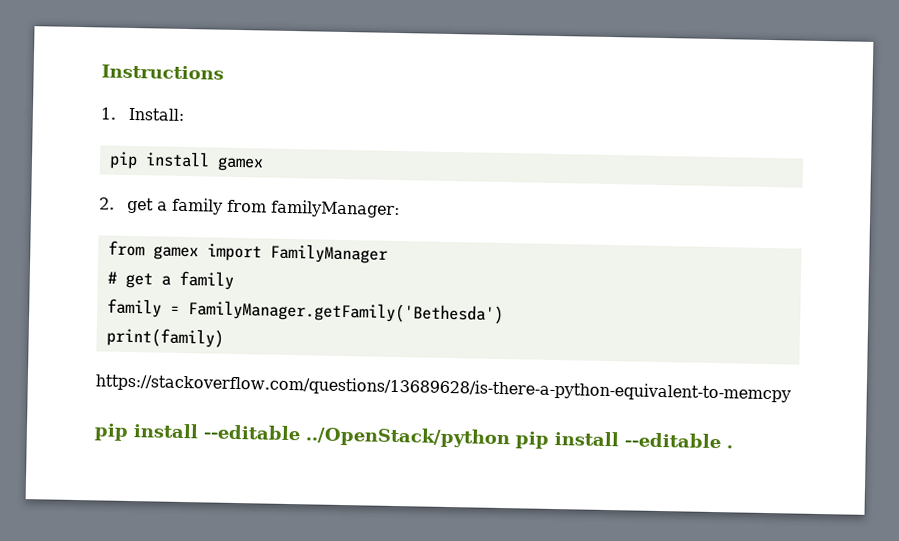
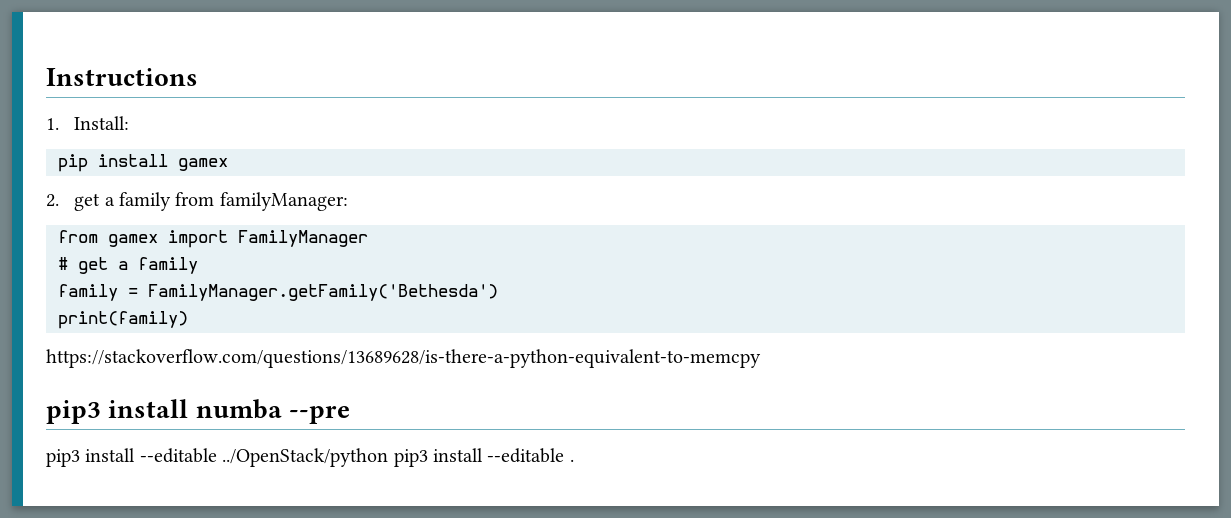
[94,423,129,441] pip -> [46,399,350,424] [46,449,80,467] pip3 install numba --pre // pip3
[515,431,549,449] pip -> [393,449,428,467] pip3

